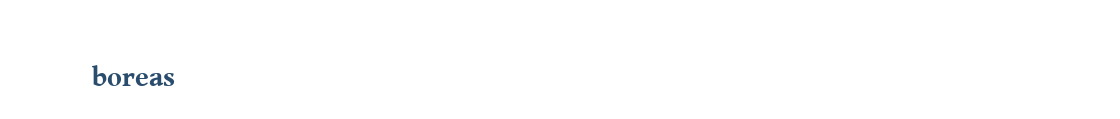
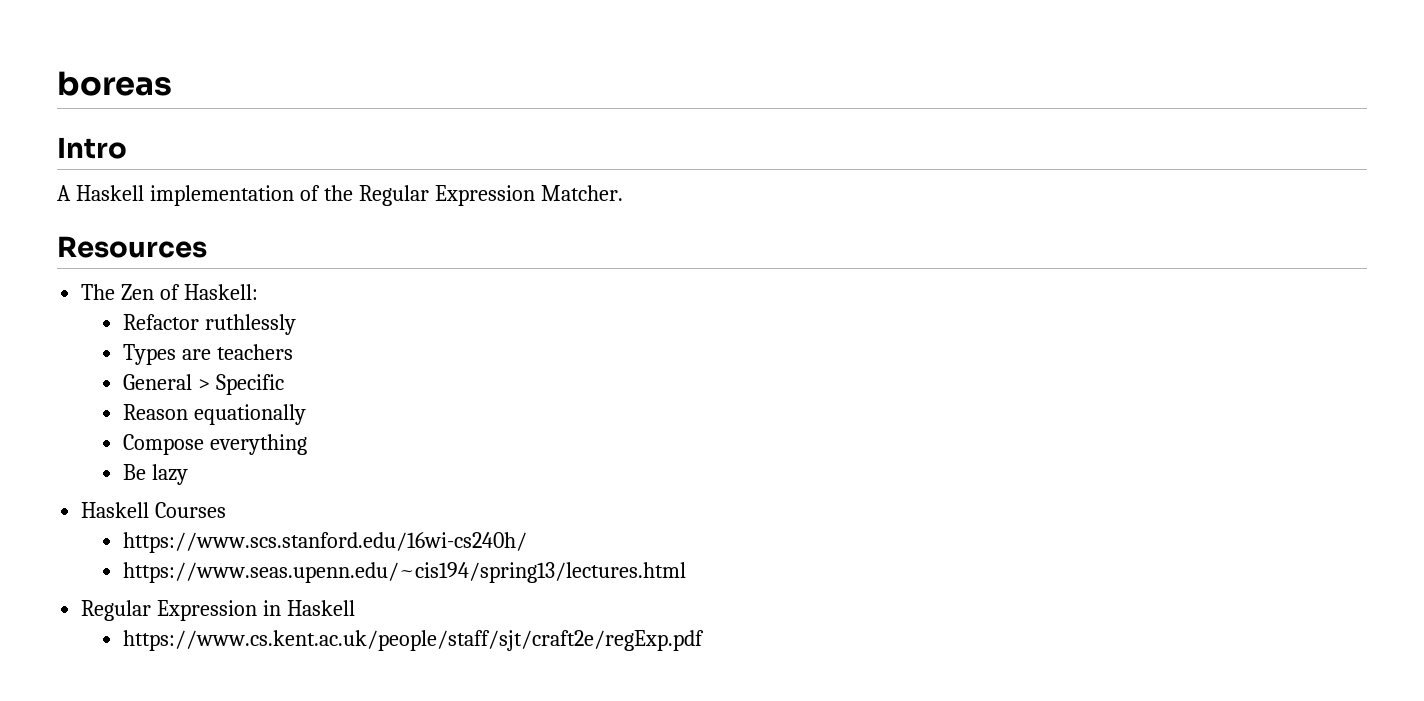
(175, 75) none -> [57,137,127,159] [57,185,623,206] [57,236,207,258] [81,284,259,300] [123,314,297,335] [123,344,294,365] [123,374,285,395] [123,404,307,425] [123,434,308,455] [123,464,189,485] [81,502,227,518] [123,532,528,553] [123,562,687,583] [81,600,356,621] [123,630,705,651] // Intro // A Haskell implementation of the Regular Expression Matcher. // Resources // The Zen of Haskell: // Refactor ruthlessly // Types are teachers // General > Specific // Reason equationally // Compose everything // Be lazy // Haskell Courses // https://www.scs.stanford.edu/16wi-cs240h/ // https://www.seas.upenn.edu/~cis194/spring13/lectures.html // Regular Expression in Haskell // https://www.cs.kent.ac.uk/people/staff/sjt/craft2e/regExp.pdf

